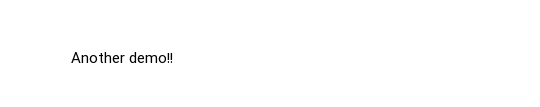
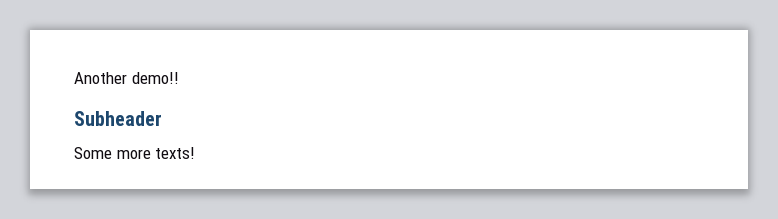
(174, 57) none -> [74,111,162,126] [74,147,196,159] // Subheader // Some more texts!

